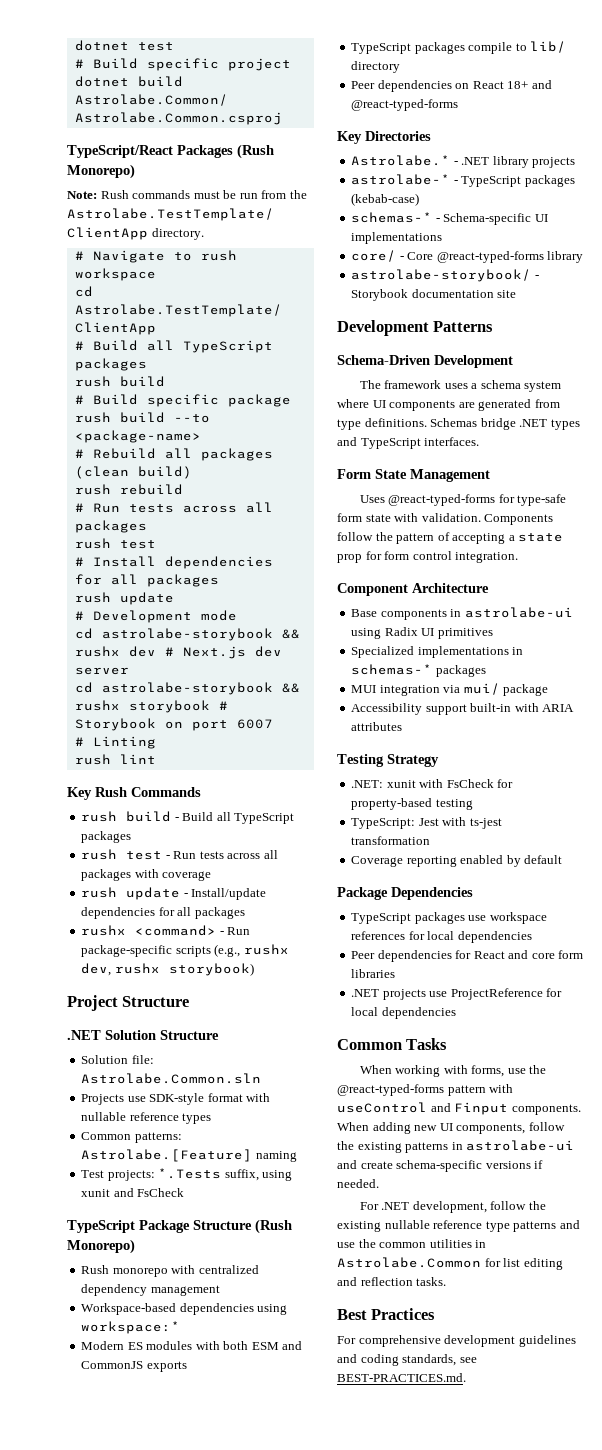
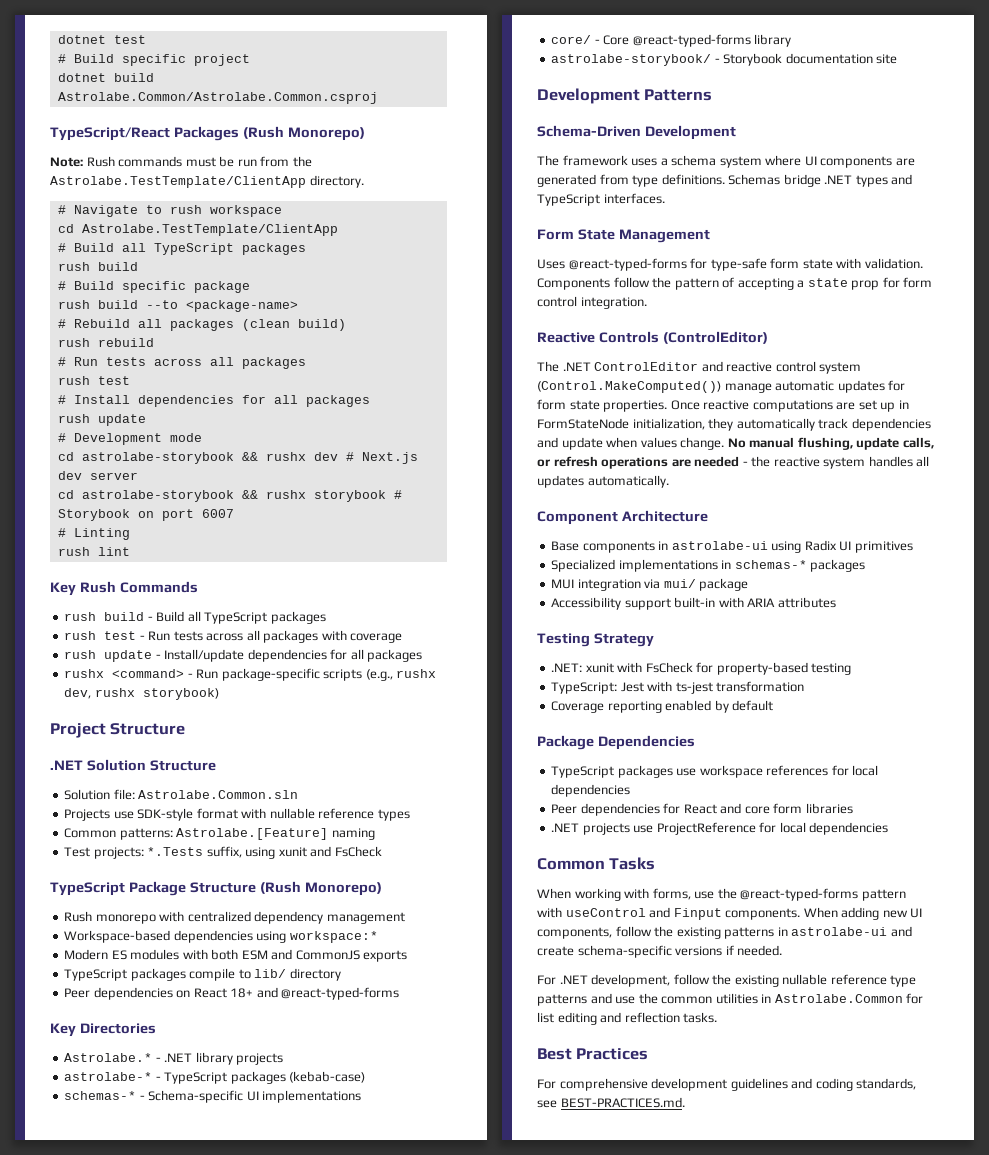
(519, 557) none -> [537,331,768,344] [537,361,862,374] [537,380,906,393] [537,399,909,412] [537,418,931,431] [537,437,934,450] [537,456,930,469] [537,475,669,488] // Reactive Controls (ControlEditor) // The .NET ControlEditor and reactive control system (Control.MakeComputed()) manage automatic updates for form state properties. Once reactive computations are set up in FormStateNode initialization, they automatically track dependencies and update when values change. No manual flushing, update calls, or refresh operations are needed - the reactive system handles all updates automatically.

